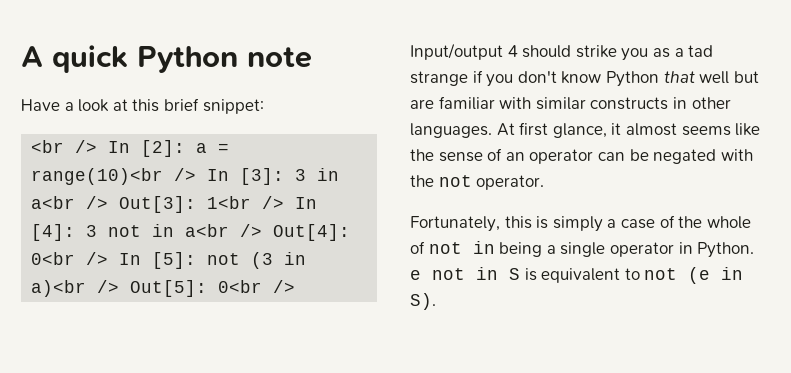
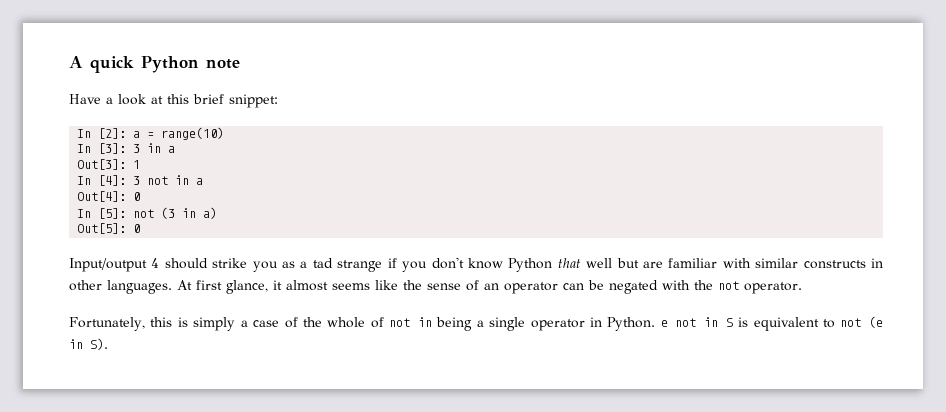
[31,140,98,153] <br /> -> (278, 101) none
[31,168,197,185] range(10)<br /> -> [161,127,225,140] range(10) //
[31,196,285,213] a<br /> Out[3]: 1<br /> -> [168,146,176,153] [77,159,141,170] a // Out[3]: 1 //
[185,224,351,241] [31,252,109,265] a<br /> Out[4]: 0<br /> -> [196,178,204,185] [77,191,141,202] a // Out[4]: 0 //
[31,280,296,297] a)<br /> Out[5]: 0<br /> -> [203,207,218,219] [77,223,141,234] a) // Out[5]: 0

